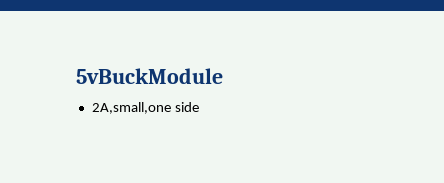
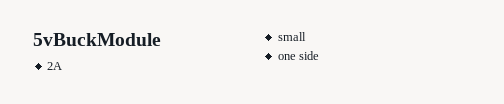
[91,102,171,114] 2A,small,one -> [46,62,62,70] [277,32,306,41] [277,54,296,60] 2A // small // one

